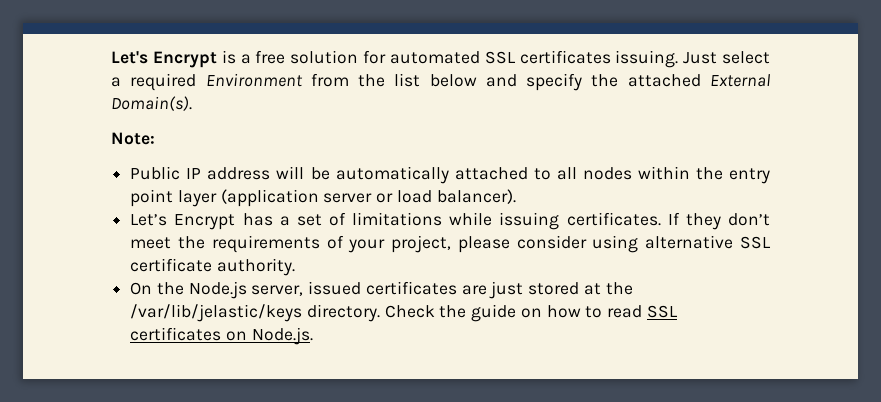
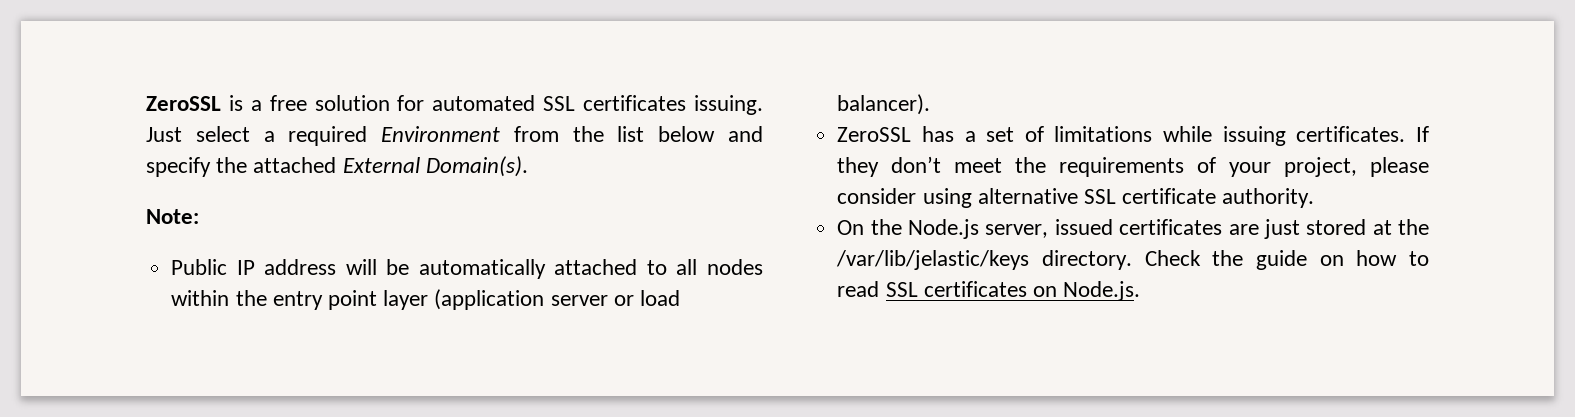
[111,51,217,68] Let's Encrypt -> [146,96,221,111] ZeroSSL
[130,214,236,230] Let’s Encrypt -> [837,127,912,142] ZeroSSL

